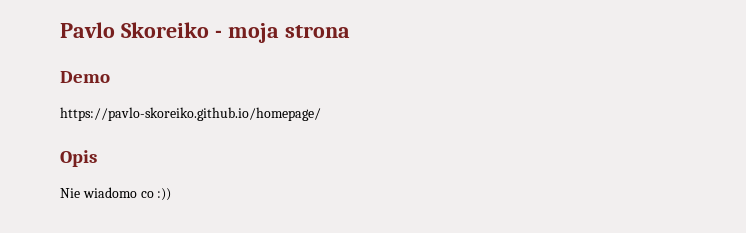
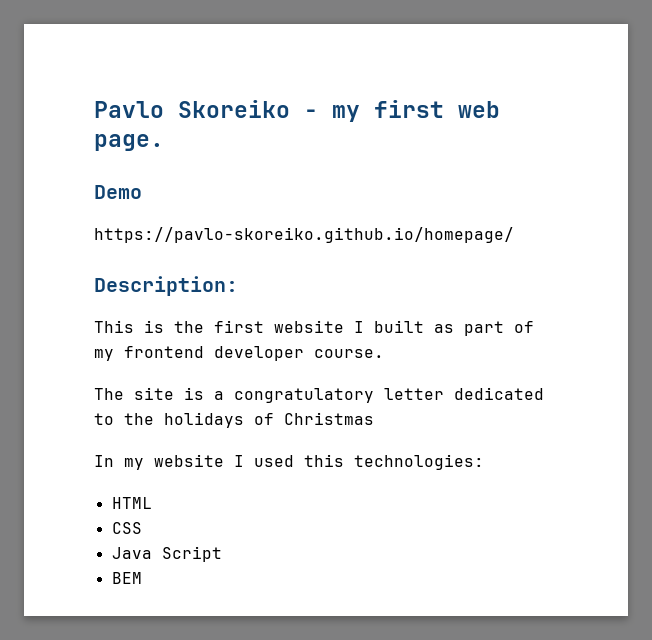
[227,23,350,43] [60,71,110,83] [60,107,321,121] [60,150,97,167] [60,187,172,201] moja strona // Demo // https://pavlo-skoreiko.github.io/homepage/ // Opis // Nie wiadomo co :)) -> [332,100,500,122] [94,134,164,151] [94,185,142,199] [94,227,514,243] [94,276,238,296] [94,320,534,336] [94,346,384,361] [94,387,544,403] [94,412,374,428] [94,454,484,470] [111,497,152,509] [111,522,142,534] [111,546,222,562] [111,572,142,584] my first web page. // Demo // https://pavlo-skoreiko.github.io/homepage/ // Description: // This is the first website I built as part of my frontend developer course. // The site is a congratulatory letter dedicated to the holidays of Christmas // In my website I used this technologies: // HTML // CSS // Java Script // BEM

